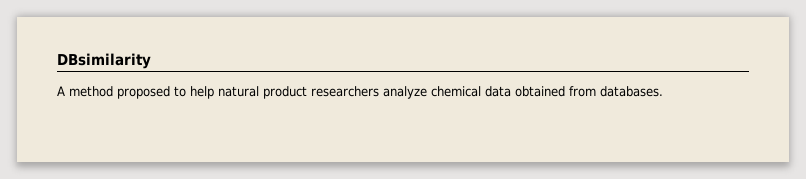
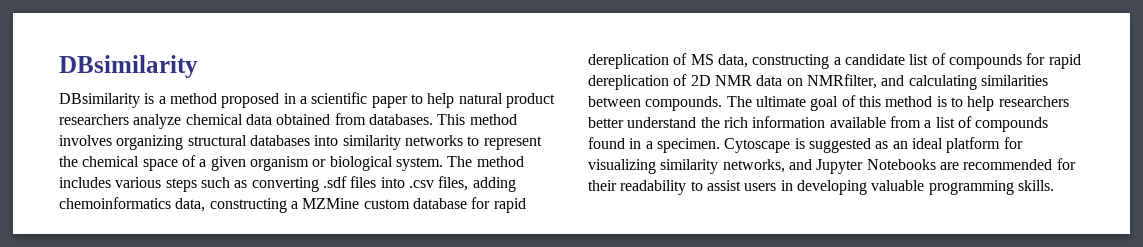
[57,86,170,99] A method proposed -> [59,92,408,108] DBsimilarity is a method proposed in a scientific paper
(663, 91) none -> [437,114,517,125] [59,135,542,150] [59,155,524,171] [59,176,516,192] [59,197,526,213] [588,53,1081,69] [588,74,1048,90] [588,95,1069,111] [588,116,1049,132] [588,137,1023,153] [588,158,1076,174] [588,180,1054,195] This method involves organizing structural databases into similarity networks to represent the chemical space of a given organism or biological system. The method includes various steps such as converting .sdf files into .csv files, adding chemoinformatics data, constructing a MZMine custom database for rapid dereplication of MS data, constructing a candidate list of compounds for rapid dereplication of 2D NMR data on NMRfilter, and calculating similarities between compounds. The ultimate goal of this method is to help researchers better understand the rich information available from a list of compounds found in a specimen. Cytoscape is suggested as an ideal platform for visualizing similarity networks, and Jupyter Notebooks are recommended for their readability to assist users in developing valuable programming skills.

